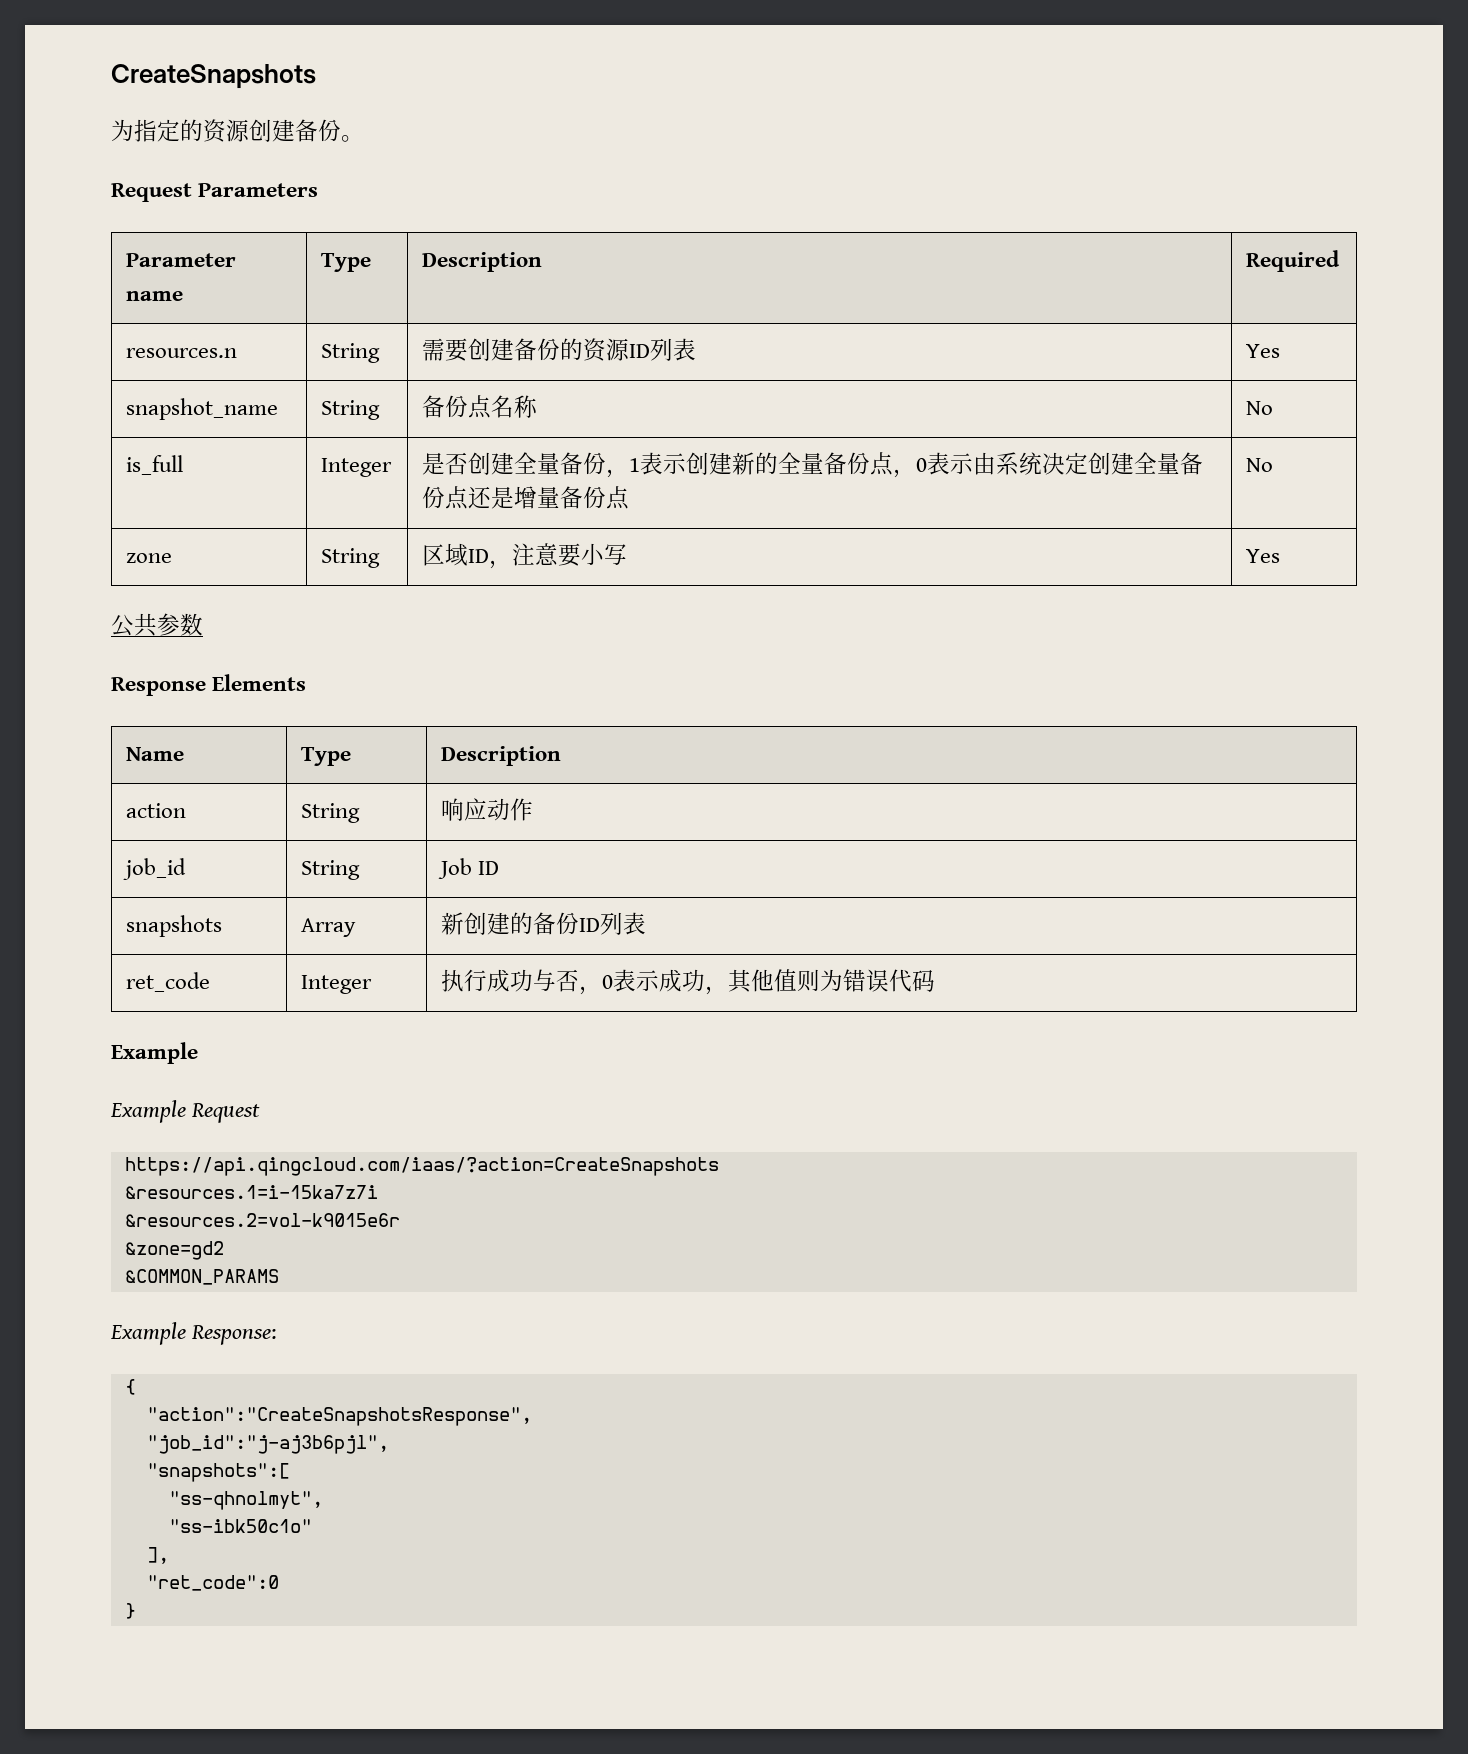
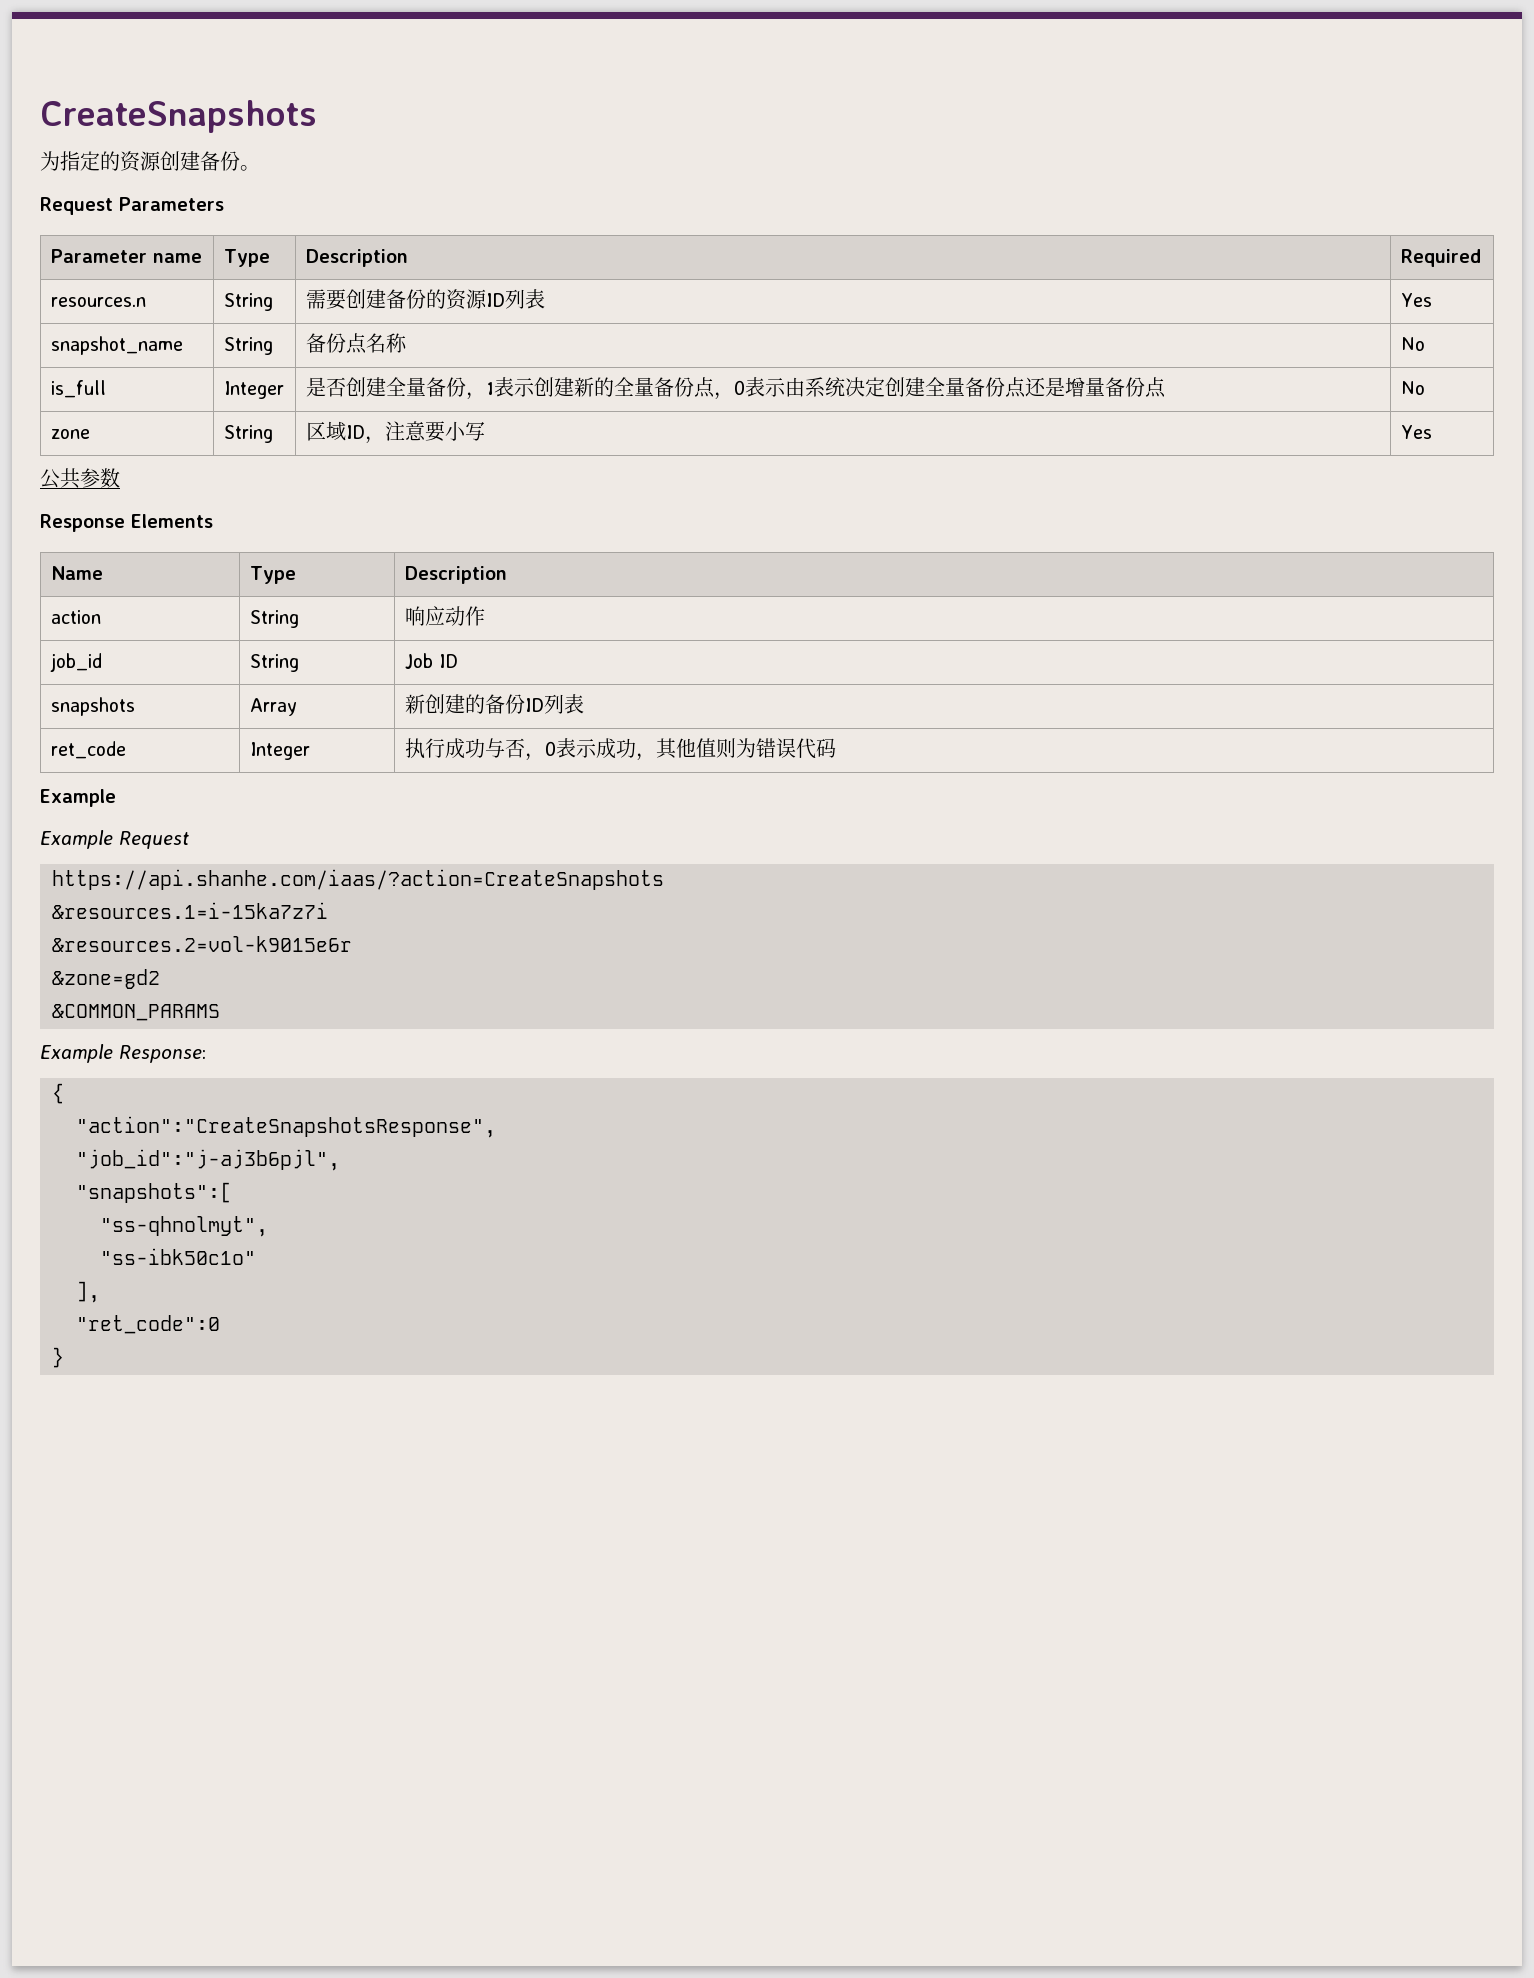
[124,1157,719,1176] https://api.qingcloud.com/iaas/?action=CreateSnapshots -> [52,869,664,890] https://api.shanhe.com/iaas/?action=CreateSnapshots

